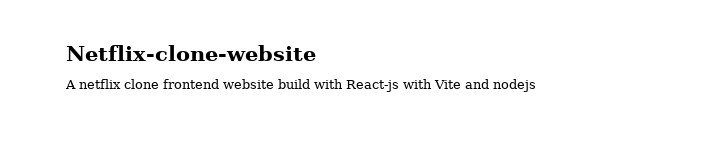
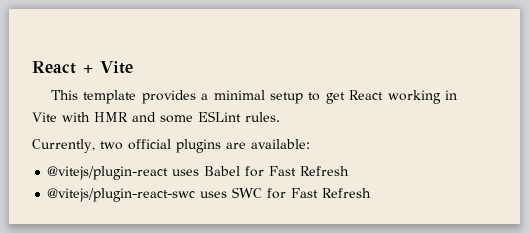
[66,45,316,61] [65,79,536,92] Netflix-clone-website // A netflix clone frontend website build with React-js with Vite and nodejs -> [32,61,133,74] [50,90,458,104] [32,111,280,123] [32,139,310,153] [47,166,350,180] [47,187,372,202] React + Vite // This template provides a minimal setup to get React working in Vite with HMR and some ESLint rules. // Currently, two official plugins are available: // @vitejs/plugin-react uses Babel for Fast Refresh // @vitejs/plugin-react-swc uses SWC for Fast Refresh

